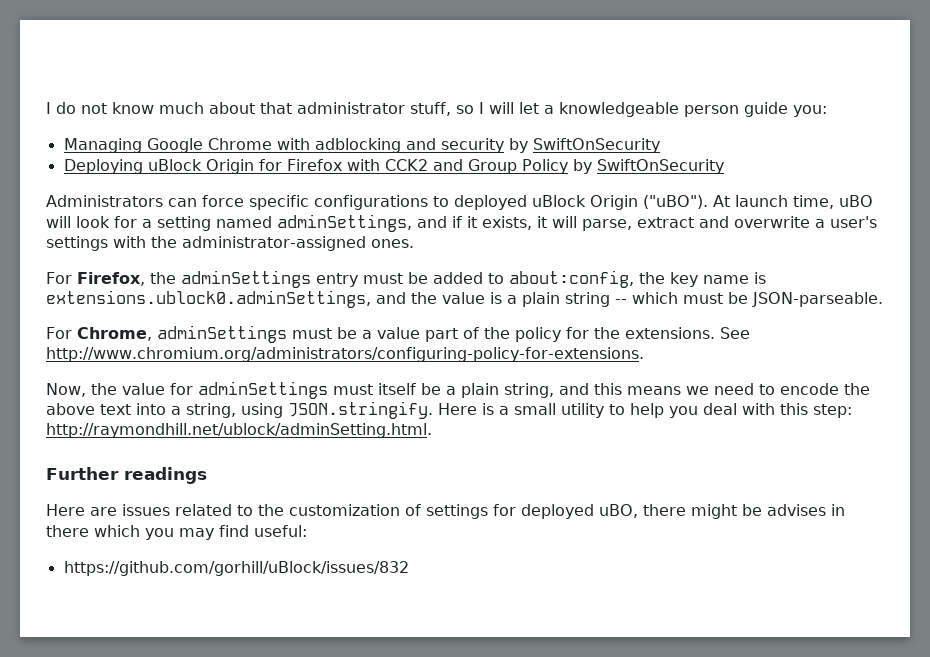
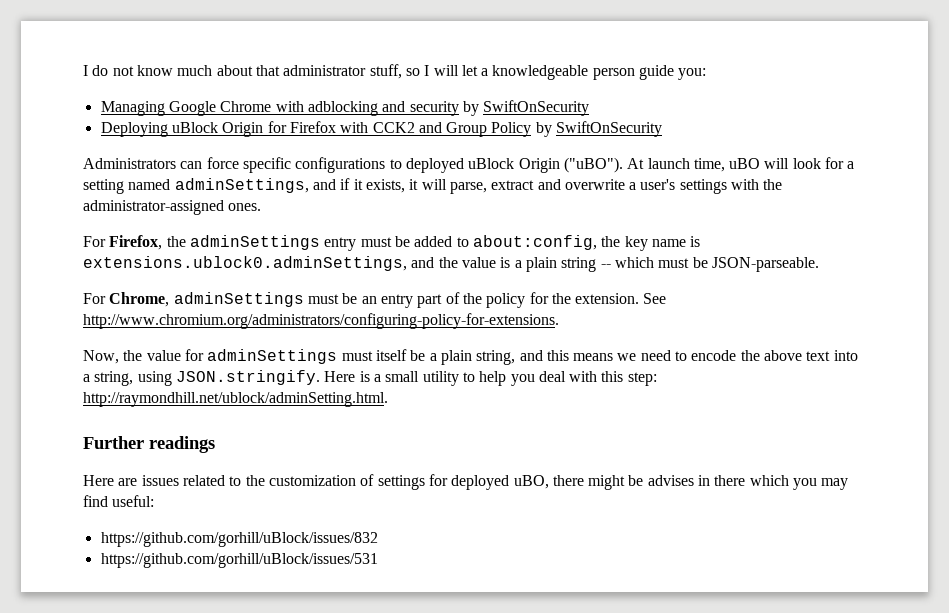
[362,327,420,339] a value -> [361,294,413,308] an entry
[625,327,715,339] extensions. -> [575,293,640,304] extension.
(409, 568) none -> [100,553,378,568] // https://github.com/gorhill/uBlock/issues/531

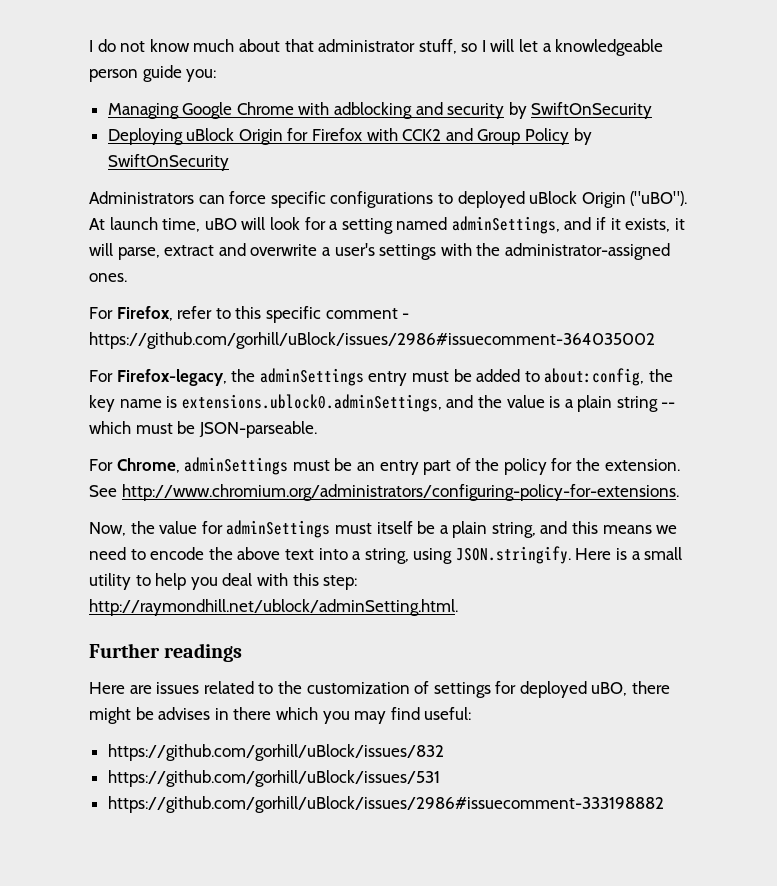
(163, 242) none -> [177,306,410,323] [89,332,655,349] [89,369,227,386] refer to this specific comment - https://github.com/gorhill/uBlock/issues/2986#issuecomment-364035002 // For Firefox-legacy,
(378, 560) none -> [107,796,664,813] // https://github.com/gorhill/uBlock/issues/2986#issuecomment-333198882

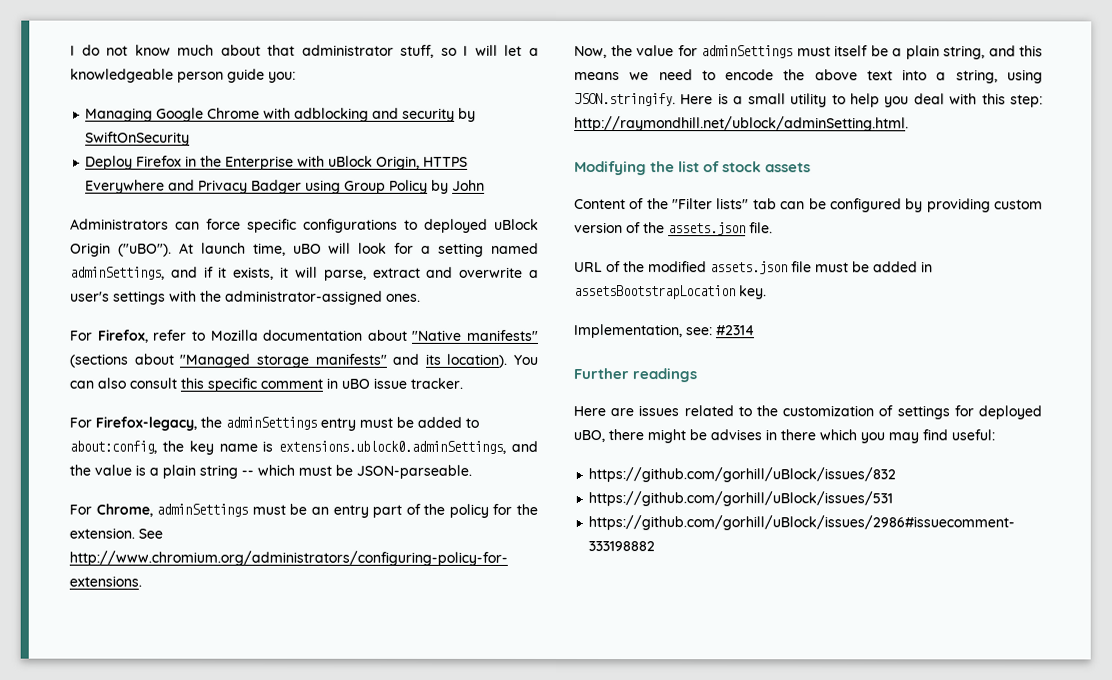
[107,128,473,145] Deploying uBlock Origin for Firefox with CCK2 and -> [85,155,469,170] [85,179,342,194] Deploy Firefox in the Enterprise with uBlock Origin, HTTPS Everywhere and Privacy Badger using
[107,154,229,171] SwiftOnSecurity -> [452,179,486,191] John
[235,306,410,323] [89,332,655,349] this specific comment - https://github.com/gorhill/uBlock/issues/2986#issuecomment-364035002 -> [209,329,539,341] [69,353,538,368] [69,377,463,392] Mozilla documentation about "Native manifests" (sections about "Managed storage manifests" and its location). You can also consult this specific comment in uBO issue tracker.
(458, 607) none -> [574,161,812,176] [574,198,1043,213] [574,222,773,236] [574,261,933,275] [574,285,767,300] [574,324,755,339] // Modifying the list of stock assets // Content of the "Filter lists" tab can be configured by providing custom version of the assets.json file. // URL of the modified assets.json file must be added in assetsBootstrapLocation key. // Implementation, see: #2314

